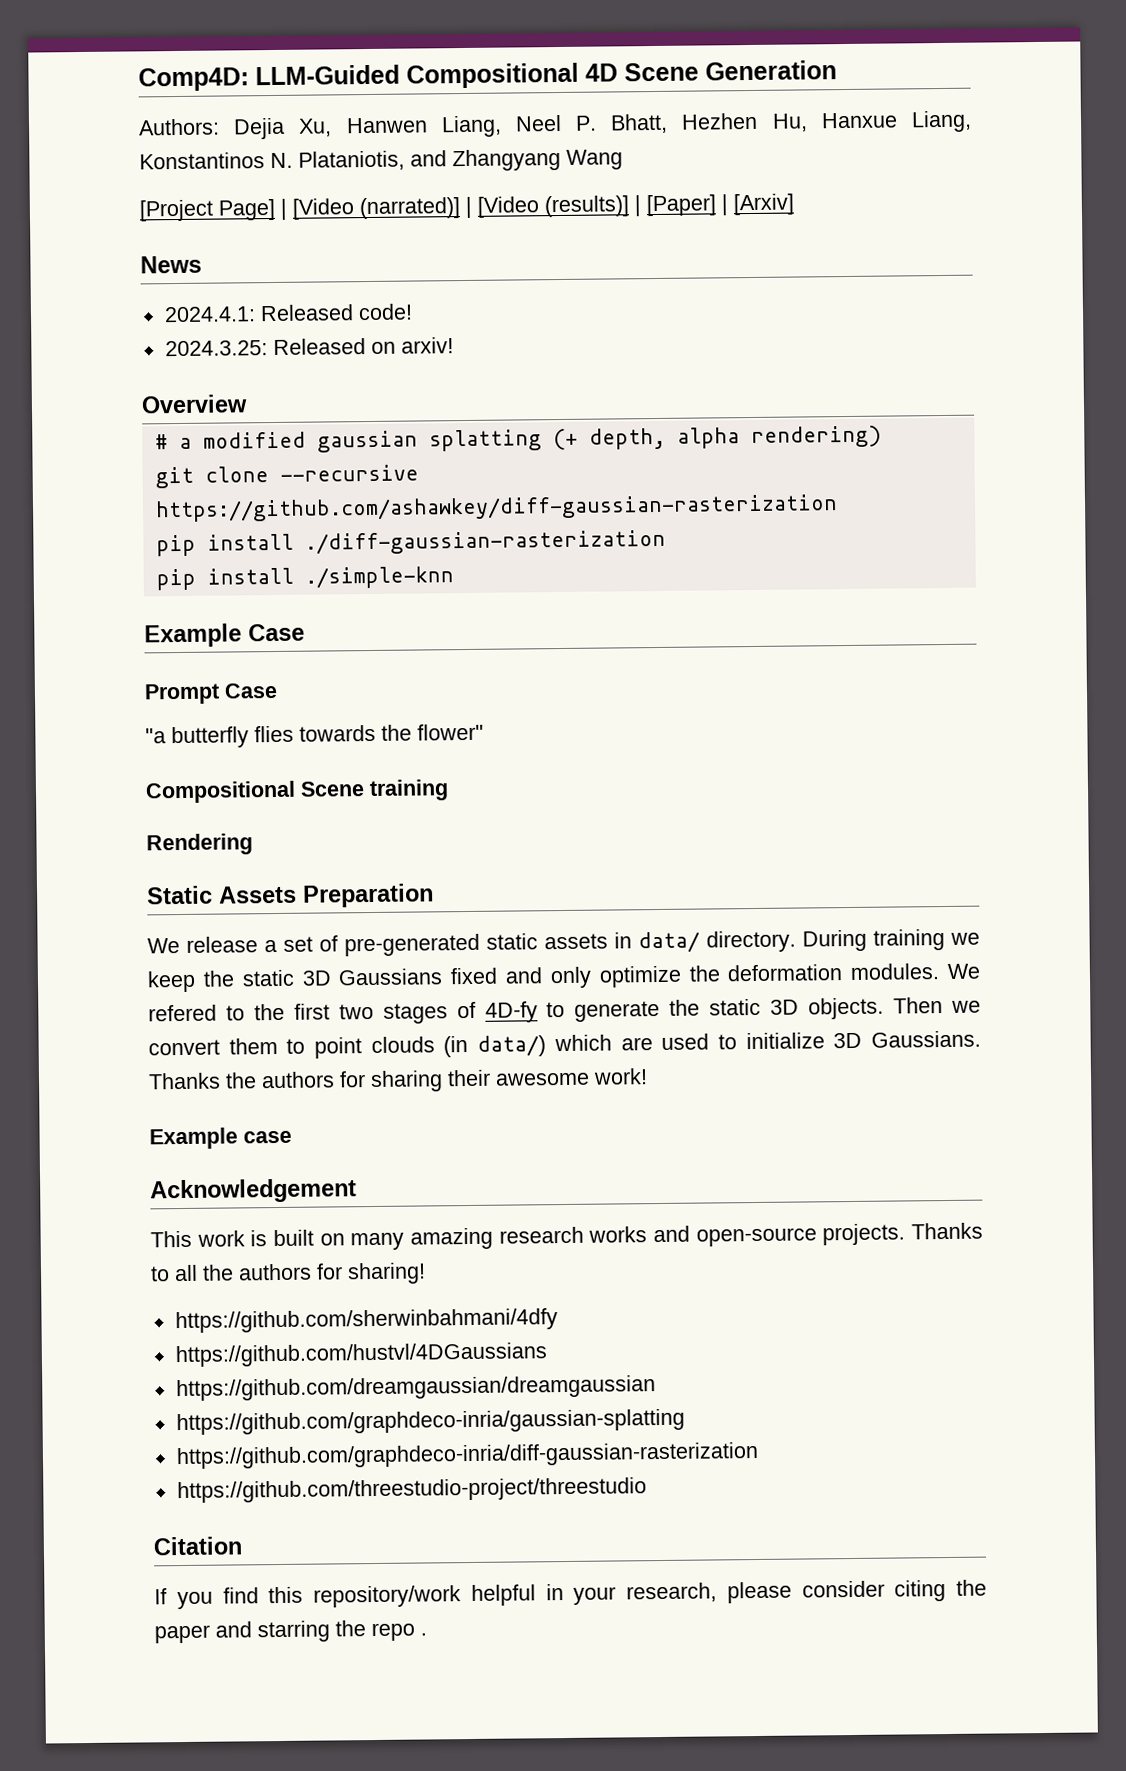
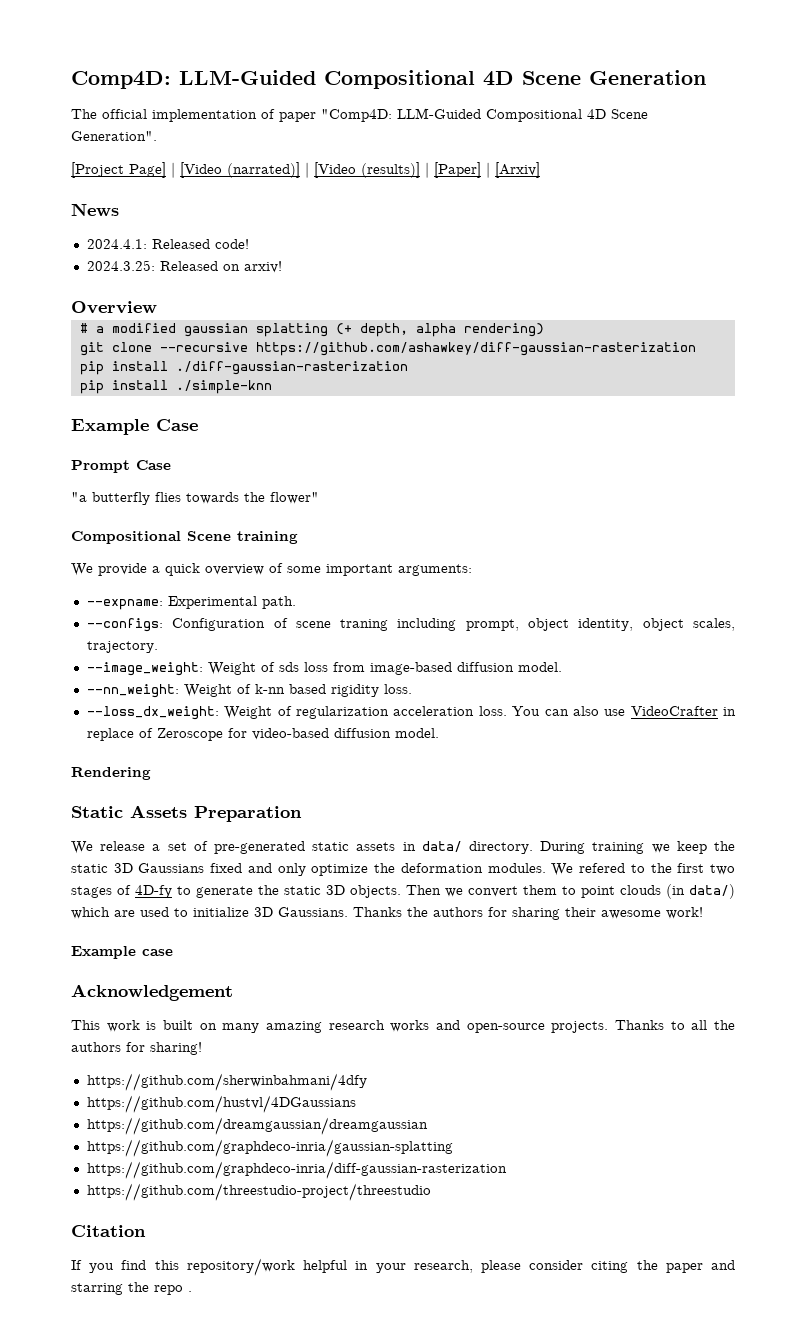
[138,110,972,140] [139,148,623,172] Authors: Dejia Xu, Hanwen Liang, Neel P. Bhatt, Hezhen Hu, Hanxue Liang, Konstantinos N. Plataniotis, and Zhangyang Wang -> [71,108,648,122] [71,131,157,141] The official implementation of paper "Comp4D: LLM-Guided Compositional 4D Scene Generation".
(449, 790) none -> [71,563,472,576] [86,596,296,610] [86,618,735,632] [86,641,158,653] [86,662,562,676] [86,684,412,698] [86,706,737,720] [86,728,439,741] // We provide a quick overview of some important arguments: // --expname: Experimental path. // --configs: Configuration of scene traning including prompt, object identity, object scales, trajectory. // --image_weight: Weight of sds loss from image-based diffusion model. // --nn_weight: Weight of k-nn based rigidity loss. // --loss_dx_weight: Weight of regularization acceleration loss. You can also use VideoCrafter in replace of Zeroscope for video-based diffusion model.

